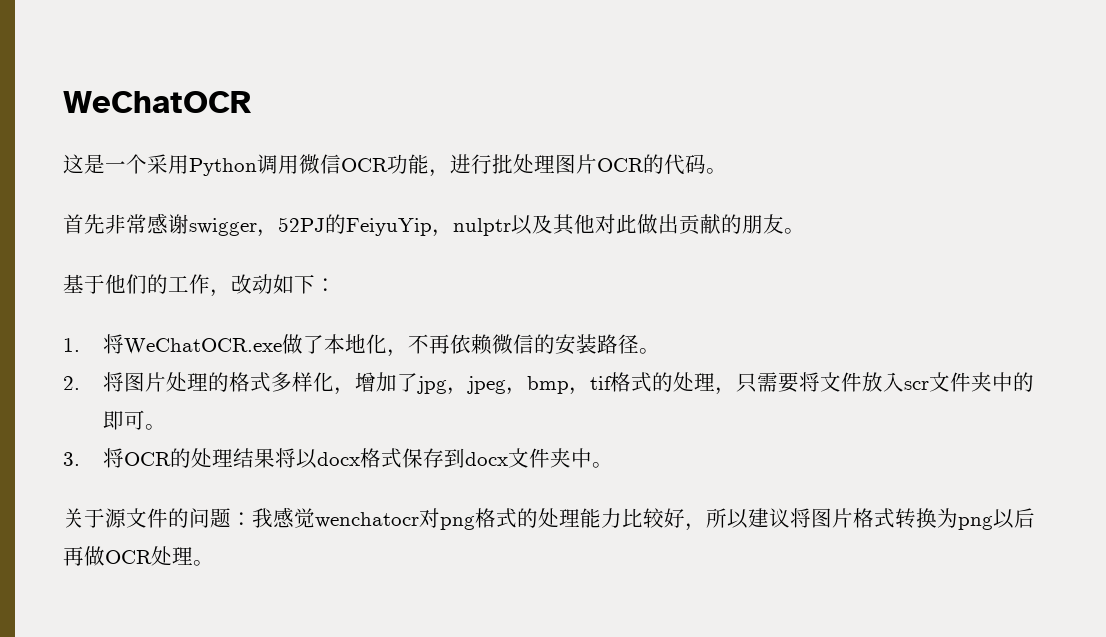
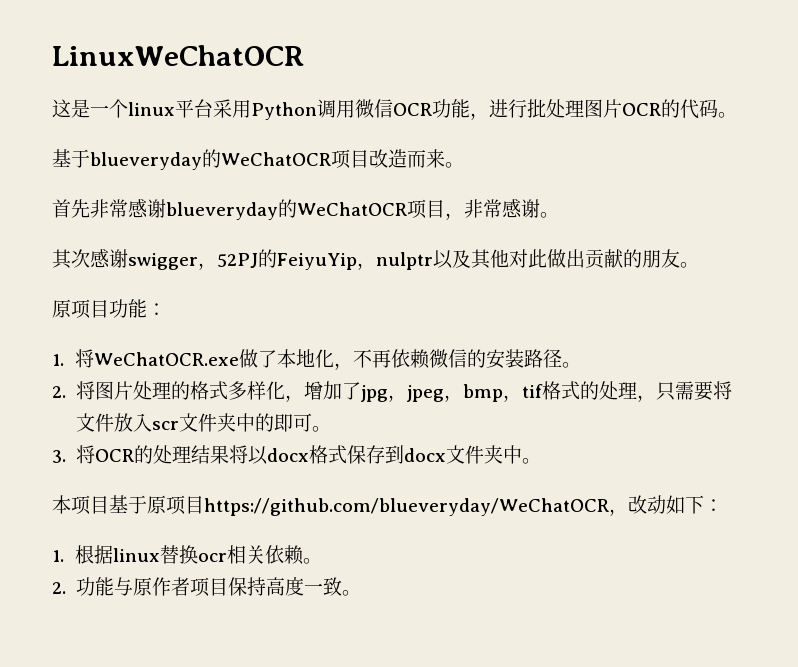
[63,91,252,113] WeChatOCR -> [52,45,304,66] LinuxWeChatOCR
(147, 164) none -> [128,99,213,118] linux平台
[63,214,147,234] 首先非常 -> [52,149,464,170] [52,199,559,220] [52,249,90,269] 基于blueveryday的WeChatOCR项目改造而来。 // 首先非常感谢blueveryday的WeChatOCR项目，非常感谢。 // 其次
[63,274,315,297] 基于他们的工作，改动如下 -> [52,299,147,319] 原项目功能
[63,507,1035,531] [63,546,193,566] 关于源文件的问题：我感觉wenchatocr对png格式的处理能力比较好，所以建议将图片格式转换为png以后再做OCR处理 -> [52,495,723,516] [52,545,323,565] [52,577,342,597] 本项目基于原项目https://github.com/blueveryday/WeChatOCR，改动如下： // 1.根据linux替换ocr相关依赖。 // 2.功能与原作者项目保持高度一致

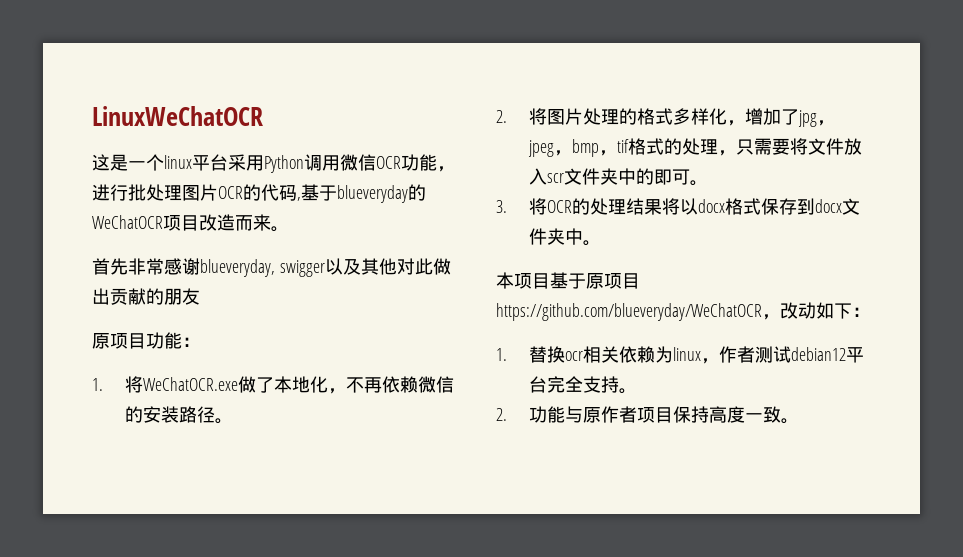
[718,112,737,118] 。 // -> [297,197,301,201] ,
[166,199,559,220] [52,249,433,270] blueveryday的WeChatOCR项目，非常感谢。 // 其次感谢swigger，52PJ的FeiyuYip，nulptr -> [200,259,325,277] blueveryday, swigger
[680,262,699,268] 。 -> (200, 296) none
[75,545,161,564] 根据linux -> (507, 354) none
(305, 555) none -> [655,346,865,364] [529,376,620,393] 为linux，作者测试debian12平台完全支持

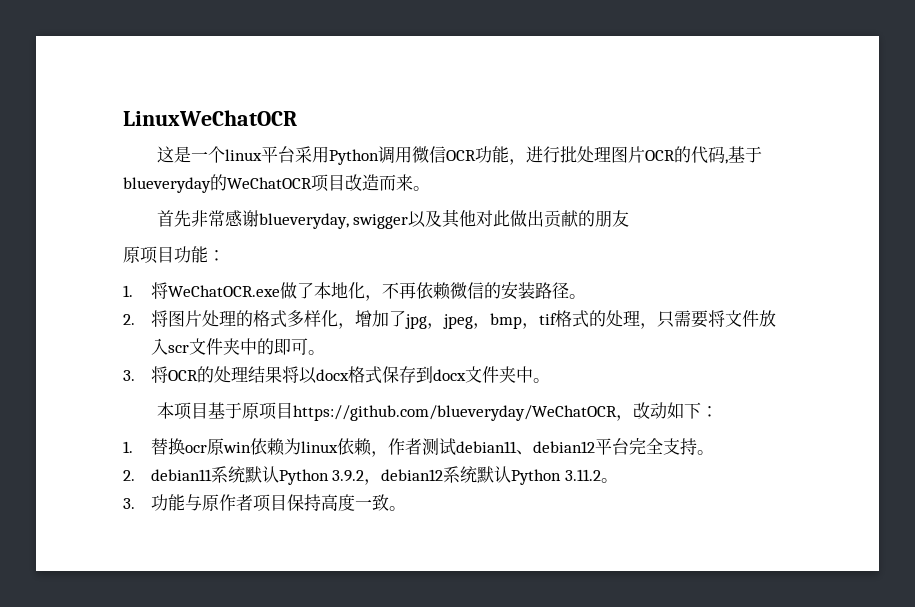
[583,346,620,363] 相关 -> [206,438,251,455] 原win
(702, 354) none -> [336,438,372,456] 依赖
(792, 354) none -> [455,441,533,455] debian11、
(507, 414) none -> [150,466,618,485] [123,498,135,509] debian11系统默认Python 3.9.2，debian12系统默认Python 3.11.2。 // 3.

